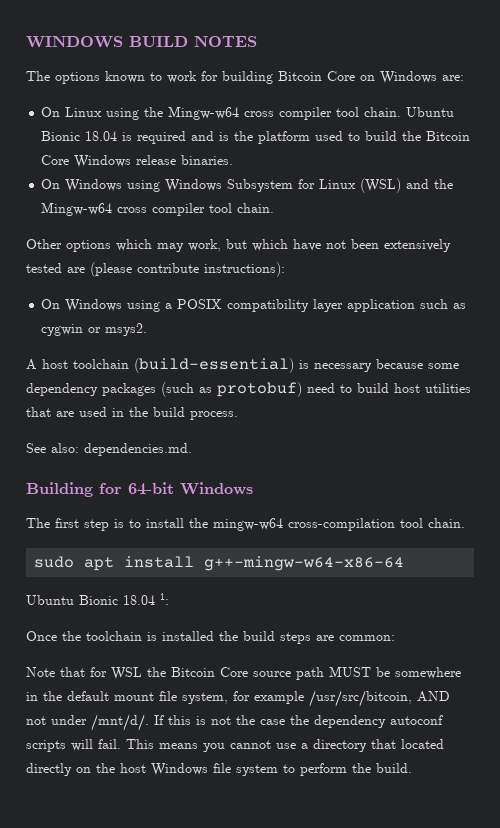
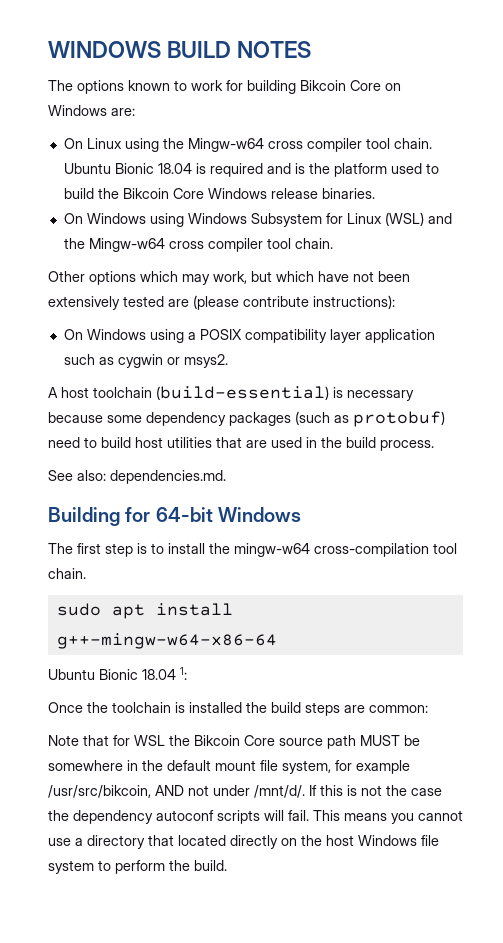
[278,71,322,81] Bitcoin -> [300,80,346,91] Bikcoin
[426,131,471,141] Bitcoin -> [122,188,169,199] Bikcoin
[171,667,215,677] Bitcoin -> [194,735,240,746] Bikcoin
[309,690,412,707] /usr/src/bitcoin, -> [48,785,151,798] /usr/src/bikcoin,

